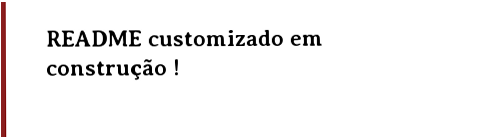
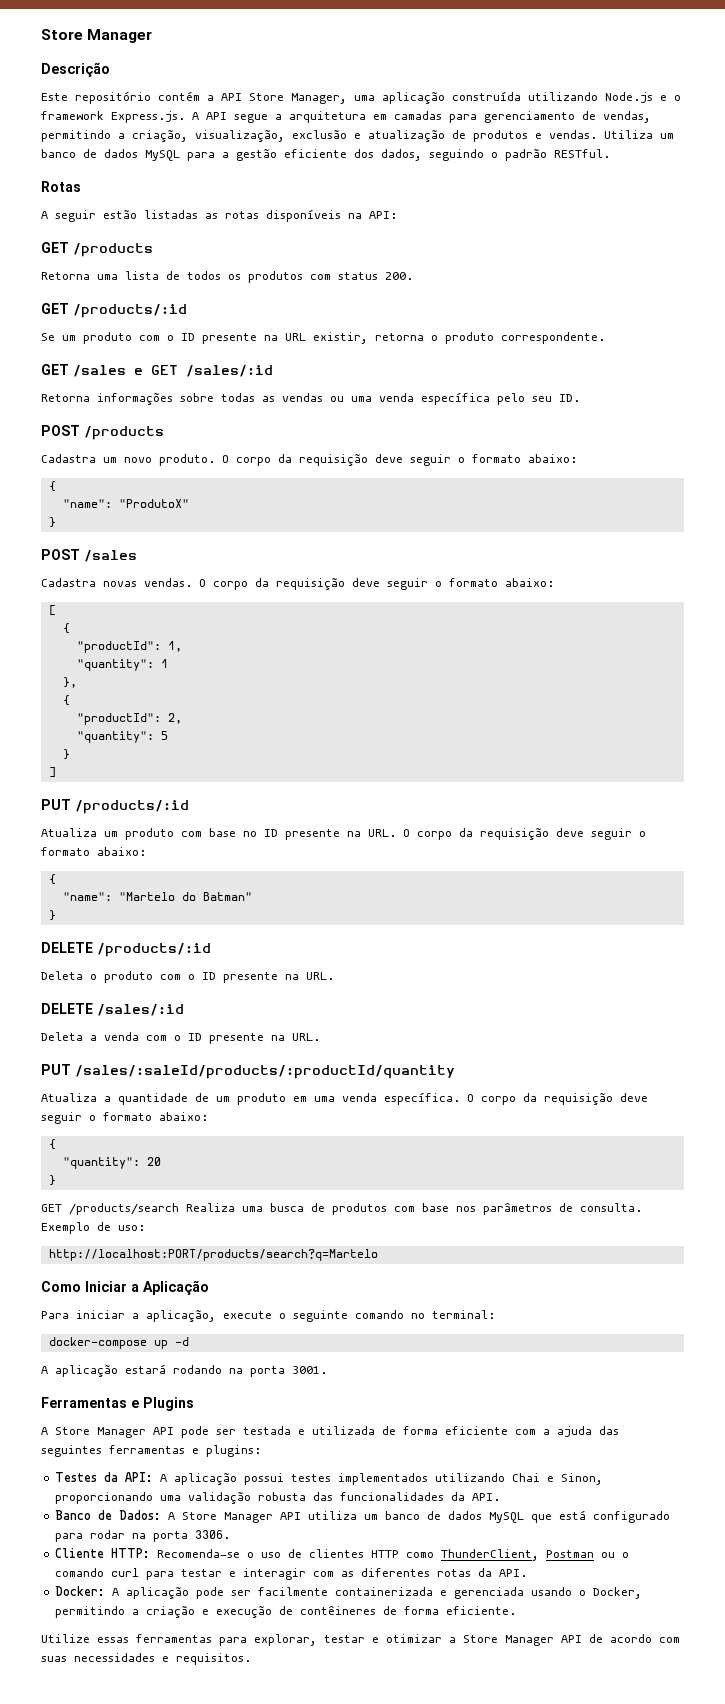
[45,29,324,47] [45,58,182,81] README customizado em construção ! -> [41,29,153,43] [41,62,110,77] [41,91,681,104] [41,111,651,123] [41,130,674,142] [41,149,610,161] [41,181,81,192] [41,209,397,222] [41,242,153,257] [41,271,413,283] [41,303,187,318] [41,332,605,344] [41,364,273,377] [41,392,580,405] [41,425,164,440] [41,454,577,466] [48,481,56,492] [62,499,189,508] [48,517,56,528] [41,549,137,562] [41,578,554,590] [48,605,56,616] [62,623,70,634] [76,641,182,653] [76,659,168,671] [62,677,77,688] [62,695,70,706] [76,713,182,725] [76,731,168,743] [62,749,70,760] [48,767,56,778] [41,799,189,814] [41,828,646,840] [41,847,146,856] [48,874,56,885] [62,892,252,901] [48,910,56,921] [41,942,211,957] [41,971,334,983] [41,1003,184,1016] [41,1032,320,1044] [41,1064,455,1079] [41,1092,648,1105] [41,1112,208,1124] [48,1139,56,1150] [62,1157,161,1169] [48,1175,56,1186] [41,1202,642,1215] [41,1222,145,1234] [48,1249,378,1261] [41,1280,209,1295] [41,1310,495,1322] [48,1337,189,1349] [41,1364,327,1377] [41,1397,194,1411] [41,1426,619,1438] [41,1445,261,1457] [54,1472,603,1485] [54,1492,500,1504] [54,1510,670,1523] [54,1530,230,1542] [54,1548,629,1561] [54,1568,527,1580] [54,1586,642,1599] [54,1605,516,1618] [41,1634,680,1646] [41,1653,251,1665] Store Manager // Descrição // Este repositório contém a API Store Manager, uma aplicação construída utilizando Node.js e o framework Express.js. A API segue a arquitetura em camadas para gerenciamento de vendas, permitindo a criação, visualização, exclusão e atualização de produtos e vendas. Utiliza um banco de dados MySQL para a gestão eficiente dos dados, seguindo o padrão RESTful. // Rotas // A seguir estão listadas as rotas disponíveis na API: // GET /products // Retorna uma lista de todos os produtos com status 200. // GET /products/:id // Se um produto com o ID presente na URL existir, retorna o produto correspondente. // GET /sales e GET /sales/:id // Retorna informações sobre todas as vendas ou uma venda específica pelo seu ID. // POST /products // Cadastra um novo produto. O corpo da requisição deve seguir o formato abaixo: // { // "name": "ProdutoX" // } // POST /sales // Cadastra novas vendas. O corpo da requisição deve seguir o formato abaixo: // [ // { // "productId": 1, // "quantity": 1 // }, // { // "productId": 2, // "quantity": 5 // } // ] // PUT /products/:id // Atualiza um produto com base no ID presente na URL. O corpo da requisição deve seguir o formato abaixo: // { // "name": "Martelo do Batman" // } // DELETE /products/:id // Deleta o produto com o ID presente na URL. // DELETE /sales/:id // Deleta a venda com o ID presente na URL. // PUT /sales/:saleId/products/:productId/quantity // Atualiza a quantidade de um produto em uma venda específica. O corpo da requisição deve seguir o formato abaixo: // { // "quantity": 20 // } // GET /products/search Realiza uma busca de produtos com base nos parâmetros de consulta. Exemplo de uso: // http://localhost:PORT/products/search?q=Martelo // Como Iniciar a Aplicação // Para iniciar a aplicação, execute o seguinte comando no terminal: // docker-compose up -d // A aplicação estará rodando na porta 3001. // Ferramentas e Plugins // A Store Manager API pode ser testada e utilizada de forma eficiente com a ajuda das seguintes ferramentas e plugins: // Testes da API: A aplicação possui testes implementados utilizando Chai e Sinon, proporcionando uma validação robusta das funcionalidades da API. // Banco de Dados: A Store Manager API utiliza um banco de dados MySQL que está configurado para rodar na porta 3306. // Cliente HTTP: Recomenda-se o uso de clientes HTTP como ThunderClient, Postman ou o comando curl para testar e interagir com as diferentes rotas da API. // Docker: A aplicação pode ser facilmente containerizada e gerenciada usando o Docker, permitindo a criação e execução de contêineres de forma eficiente. // Utilize essas ferramentas para explorar, testar e otimizar a Store Manager API de acordo com suas necessidades e requisitos.

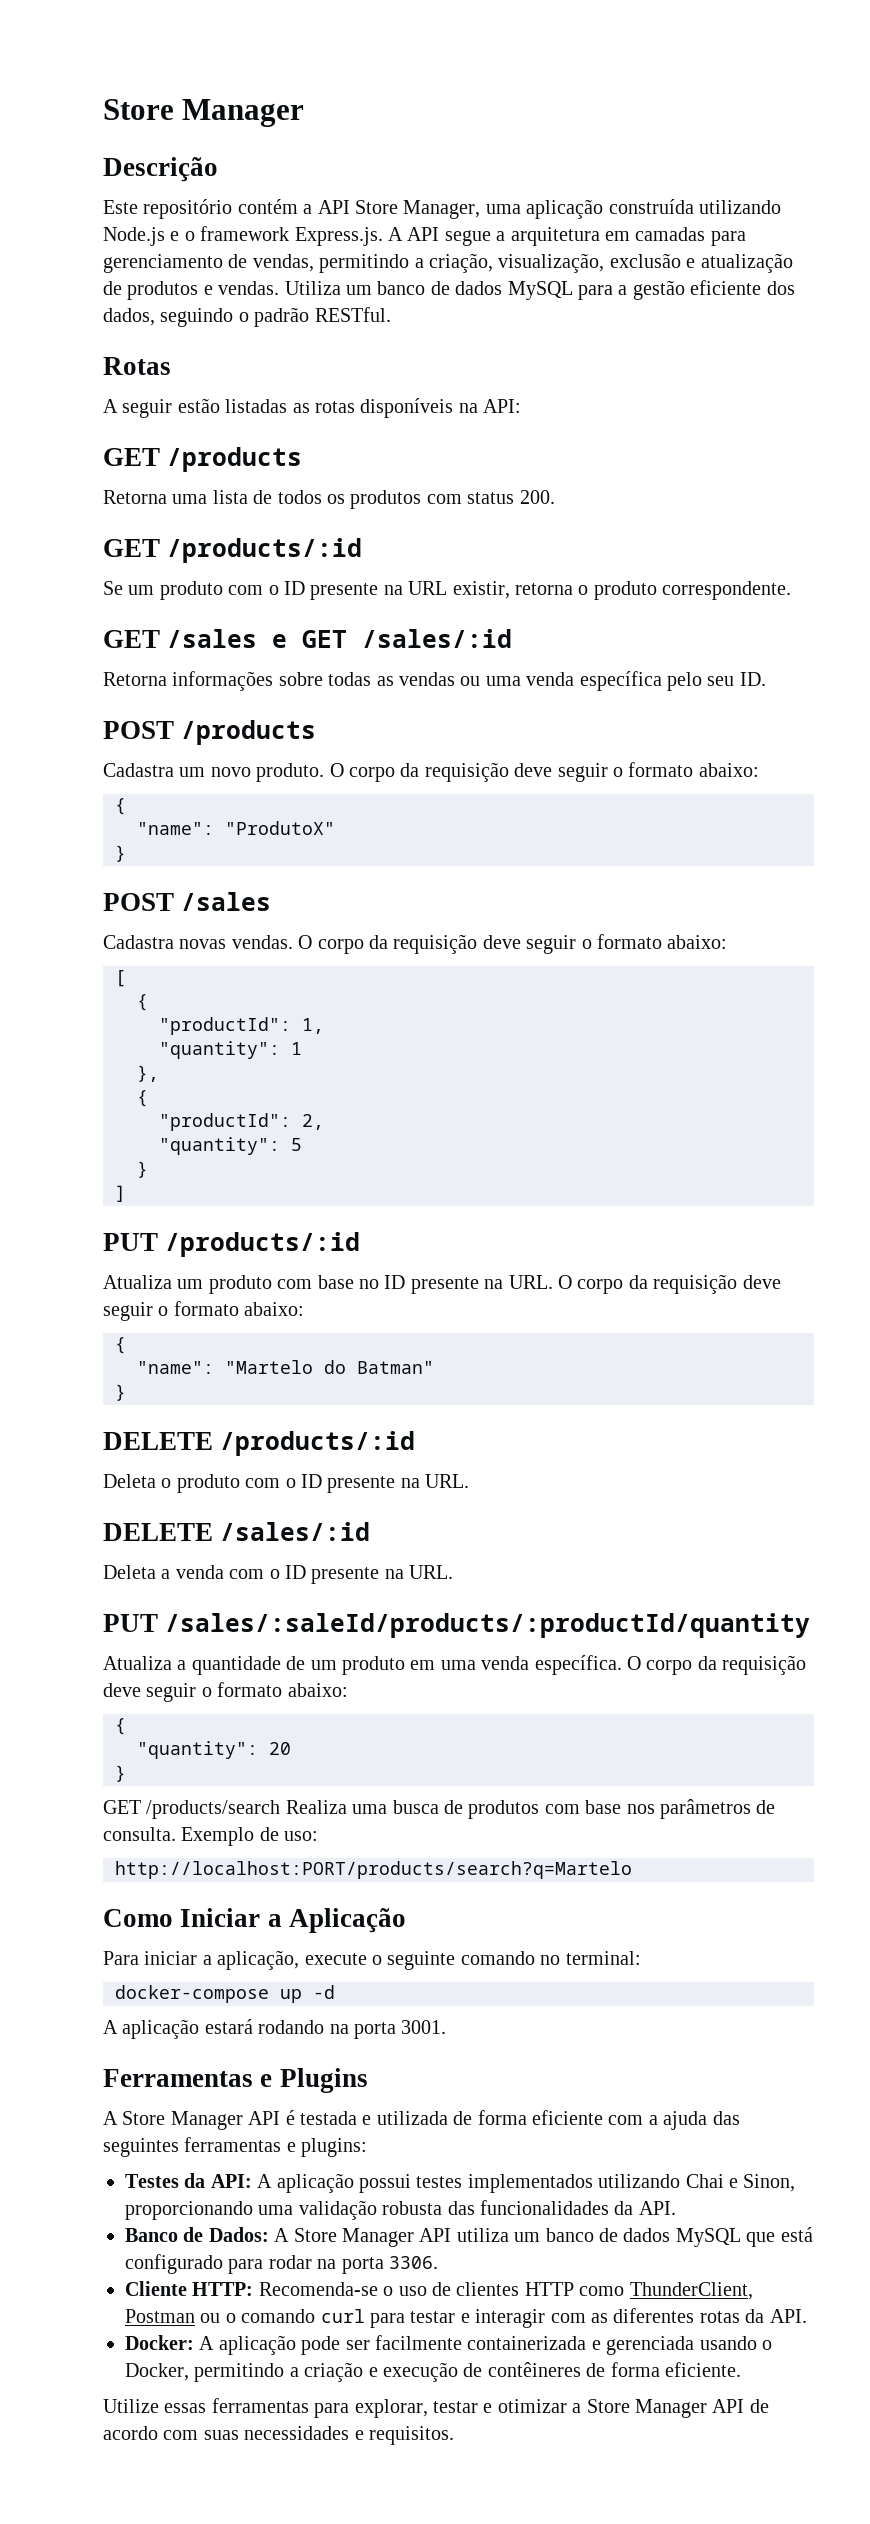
[181,1426,236,1438] pode ser -> [285,2110,295,2125] é

